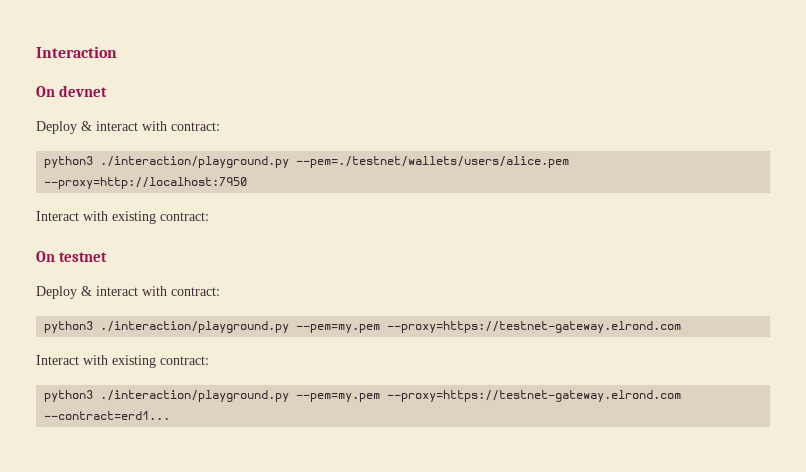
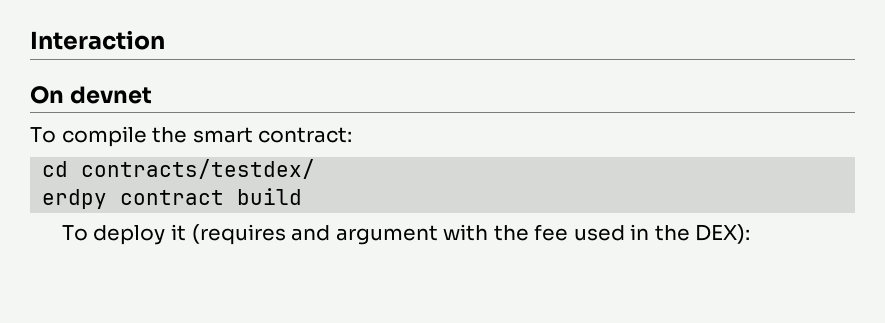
[36,121,220,134] [44,156,570,168] [44,177,248,189] [36,211,209,224] [36,251,108,262] [36,286,220,299] [44,321,682,333] [36,355,209,368] [44,390,682,402] [44,411,171,420] Deploy & interact with contract: // python3 ./interaction/playground.py --pem=./testnet/wallets/users/alice.pem --proxy=http://localhost:7950 // Interact with existing contract: // On testnet // Deploy & interact with contract: // python3 ./interaction/playground.py --pem=my.pem --proxy=https://testnet-gateway.elrond.com // Interact with existing contract: // python3 ./interaction/playground.py --pem=my.pem --proxy=https://testnet-gateway.elrond.com --contract=erd1... -> [30,126,353,147] [42,159,316,179] [42,188,303,209] [61,224,751,245] To compile the smart contract: // cd contracts/testdex/ // erdpy contract build // To deploy it (requires and argument with the fee used in the DEX):

